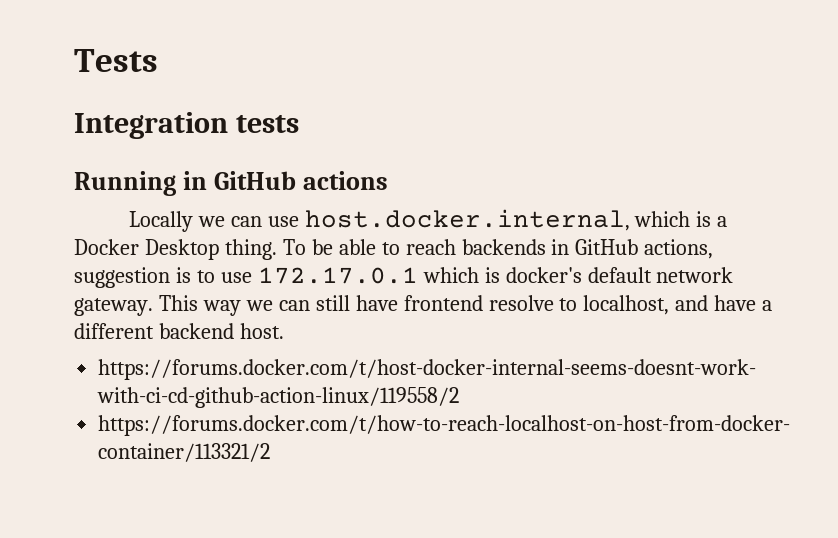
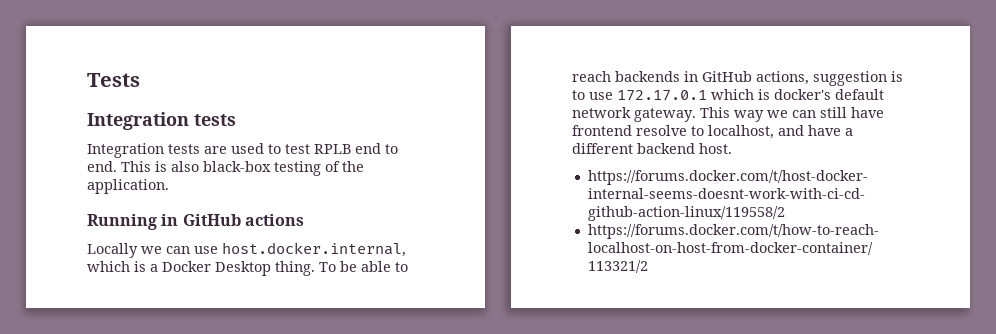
(299, 124) none -> [87,143,398,158] [87,161,364,176] [87,179,169,194] // Integration tests are used to test RPLB end to end. This is also black-box testing of the application.

